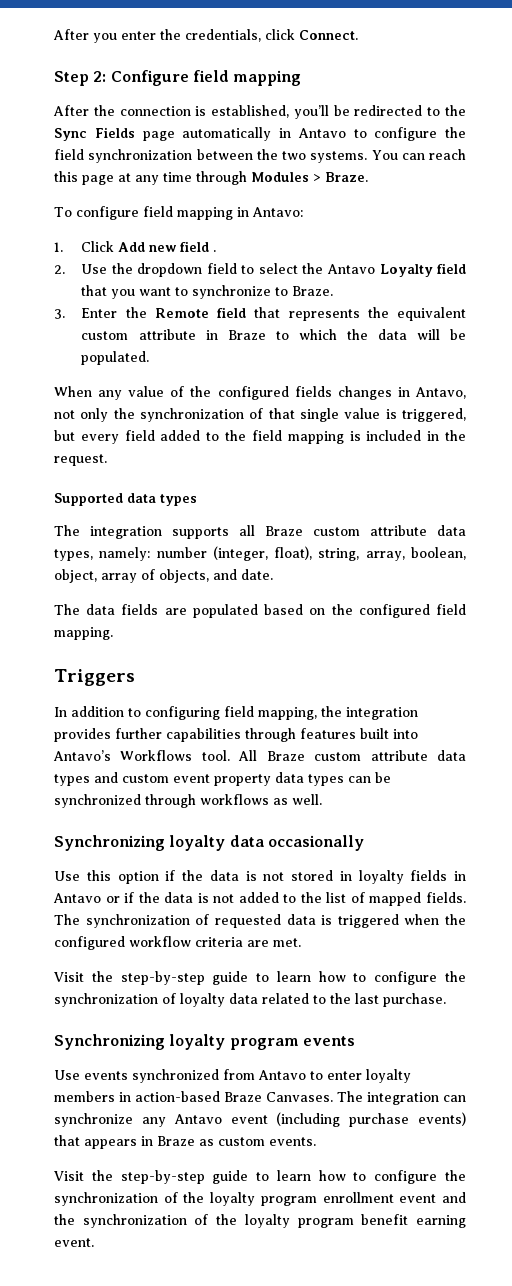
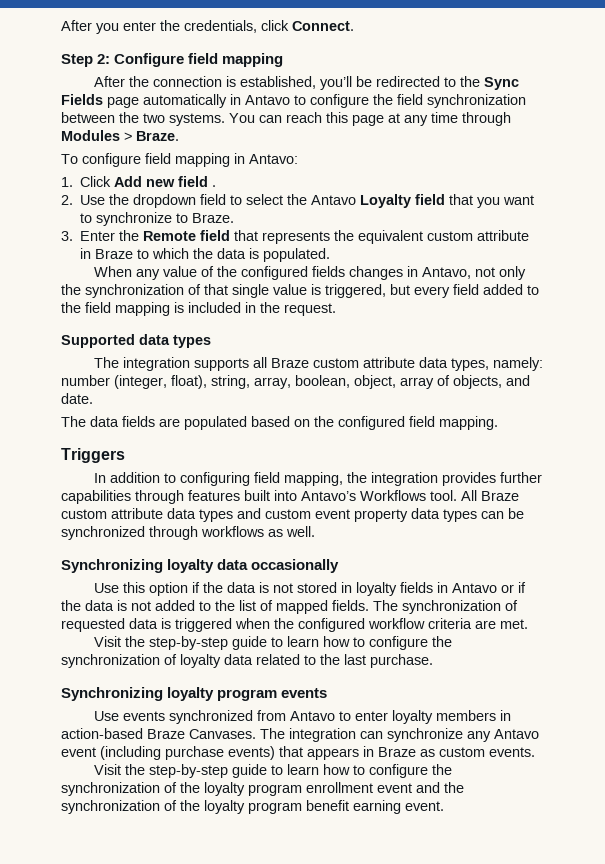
[416,329,467,340] will be -> [249,248,260,259] is

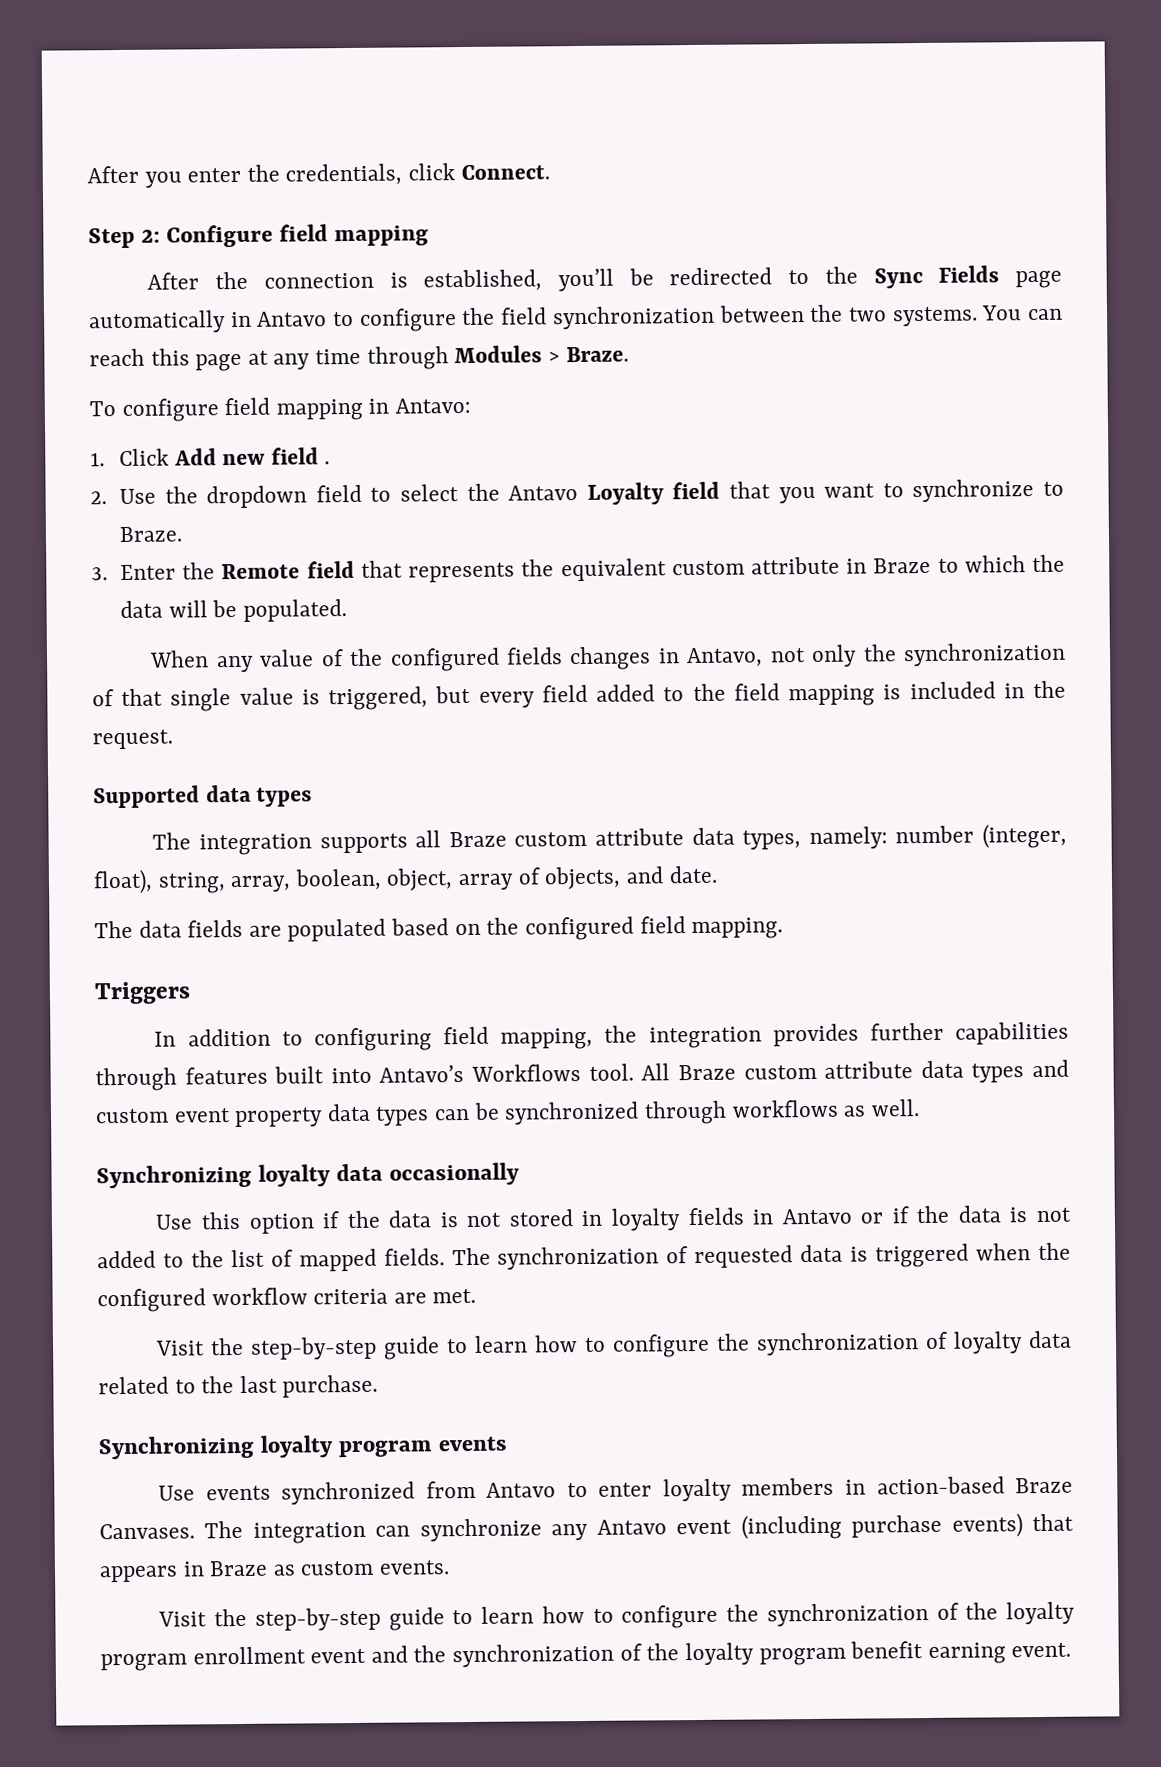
[249,248,260,259] is -> [168,599,238,618] will be

